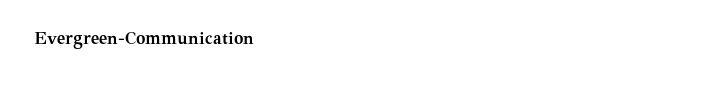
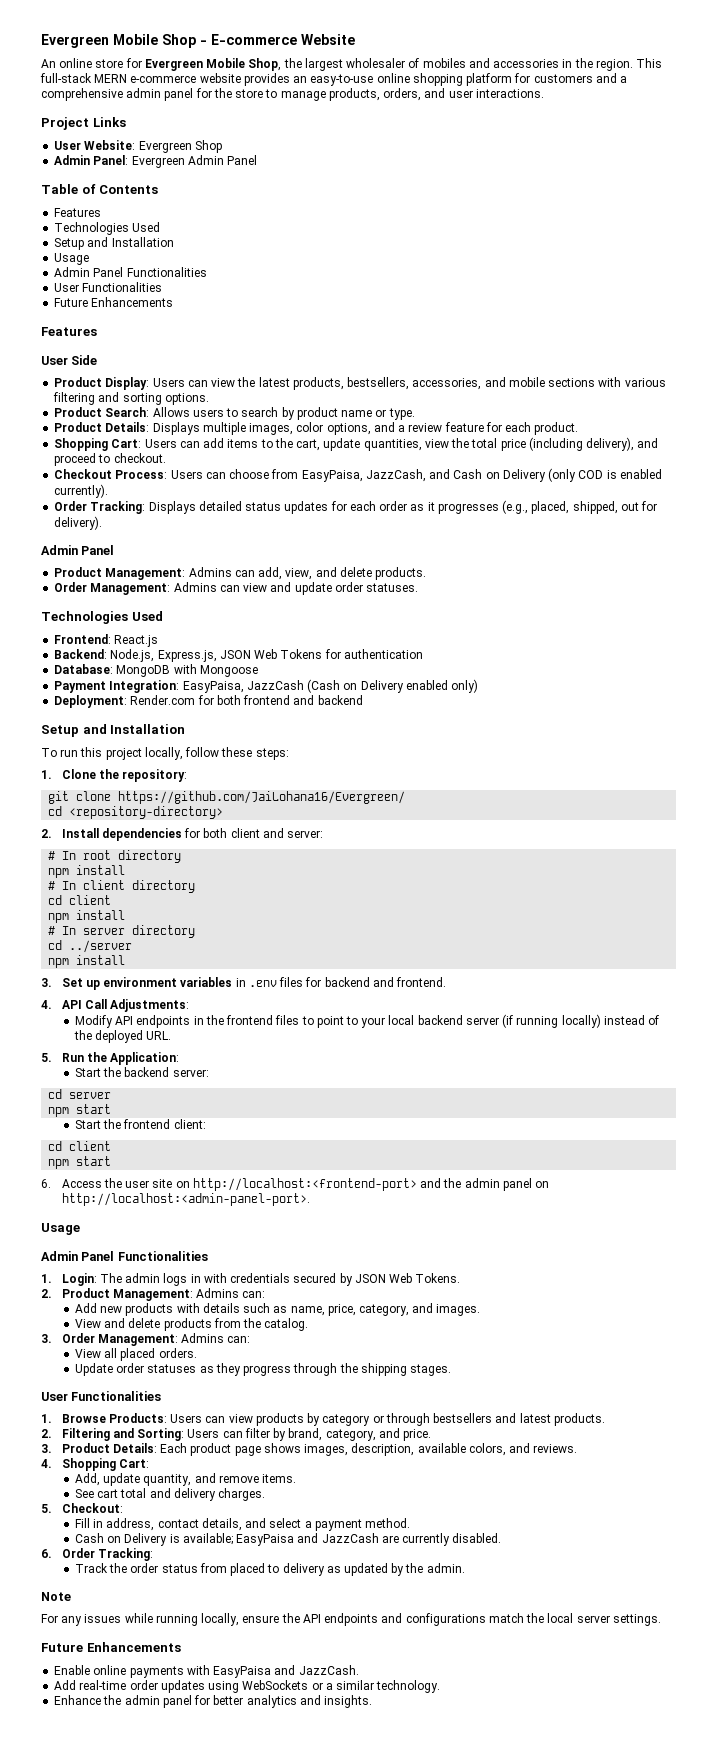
[34,31,254,49] Evergreen-Communication -> [41,34,355,48] [41,58,663,71] [40,73,628,86] [41,88,544,101] [41,117,126,130] [54,140,222,153] [54,155,258,168] [41,184,159,194] [54,208,102,217] [54,222,161,235] [54,237,174,250] [54,253,90,265] [54,267,207,277] [54,282,163,292] [54,297,174,307] [41,327,97,336] [41,355,98,365] [54,377,666,390] [53,392,209,405] [54,407,415,420] [54,422,579,435] [54,437,659,451] [54,453,166,466] [54,468,662,482] [54,484,109,498] [54,500,658,514] [54,516,103,530] [41,545,115,555] [54,567,427,580] [54,582,419,595] [41,611,163,624] [54,634,159,647] [54,649,423,662] [54,664,258,677] [54,679,479,693] [54,695,363,708] [41,724,186,737] [41,747,289,760] [41,769,188,782] [48,791,406,804] [48,806,224,819] [41,828,324,841] [48,850,182,863] [48,865,126,878] [48,880,196,893] [48,895,112,905] [48,910,126,923] [48,925,196,938] [48,940,133,953] [48,955,126,968] [41,977,447,990] [41,999,190,1012] [74,1014,660,1028] [73,1030,172,1043] [41,1052,180,1065] [74,1067,209,1077] [48,1089,112,1099] [48,1104,112,1117] [74,1119,206,1129] [48,1141,112,1151] [48,1156,112,1169] [41,1178,550,1191] [61,1193,310,1206] [41,1223,80,1235] [41,1251,208,1261] [41,1273,461,1286] [41,1288,266,1301] [74,1303,481,1316] [74,1318,309,1331] [41,1333,251,1346] [74,1348,197,1361] [74,1363,451,1376] [41,1391,162,1401] [41,1413,605,1426] [41,1428,432,1441] [41,1443,578,1456] [41,1458,149,1471] [74,1473,297,1486] [74,1488,266,1501] [41,1503,123,1513] [74,1518,410,1531] [74,1533,502,1546] [41,1548,153,1561] [74,1563,465,1576] [41,1592,71,1601] [41,1613,661,1626] [41,1642,181,1652] [54,1665,359,1678] [54,1680,441,1693] [54,1695,373,1708] Evergreen Mobile Shop - E-commerce Website // An online store for Evergreen Mobile Shop, the largest wholesaler of mobiles and accessories in the region. This full-stack MERN e-commerce website provides an easy-to-use online shopping platform for customers and a comprehensive admin panel for the store to manage products, orders, and user interactions. // Project Links // User Website: Evergreen Shop // Admin Panel: Evergreen Admin Panel // Table of Contents // Features // Technologies Used // Setup and Installation // Usage // Admin Panel Functionalities // User Functionalities // Future Enhancements // Features // User Side // Product Display: Users can view the latest products, bestsellers, accessories, and mobile sections with various filtering and sorting options. // Product Search: Allows users to search by product name or type. // Product Details: Displays multiple images, color options, and a review feature for each product. // Shopping Cart: Users can add items to the cart, update quantities, view the total price (including delivery), and proceed to checkout. // Checkout Process: Users can choose from EasyPaisa, JazzCash, and Cash on Delivery (only COD is enabled currently). // Order Tracking: Displays detailed status updates for each order as it progresses (e.g., placed, shipped, out for delivery). // Admin Panel // Product Management: Admins can add, view, and delete products. // Order Management: Admins can view and update order statuses. // Technologies Used // Frontend: React.js // Backend: Node.js, Express.js, JSON Web Tokens for authentication // Database: MongoDB with Mongoose // Payment Integration: EasyPaisa, JazzCash (Cash on Delivery enabled only) // Deployment: Render.com for both frontend and backend // Setup and Installation // To run this project locally, follow these steps: // 1. Clone the repository: // git clone https://github.com/JaiLohana16/Evergreen/ // cd <repository-directory> // 2. Install dependencies for both client and server: // # In root directory // npm install // # In client directory // cd client // npm install // # In server directory // cd ../server // npm install // 3. Set up environment variables in .env files for backend and frontend. // 4. API Call Adjustments: // Modify API endpoints in the frontend files to point to your local backend server (if running locally) instead of the deployed URL. // 5. Run the Application: // Start the backend server: // cd server // npm start // Start the frontend client: // cd client // npm start // 6. Access the user site on http://localhost:<frontend-port> and the admin panel on http://localhost:<admin-panel-port>. // Usage // Admin Panel Functionalities // 1. Login: The admin logs in with credentials secured by JSON Web Tokens. // 2. Product Management: Admins can: // Add new products with details such as name, price, category, and images. // View and delete products from the catalog. // 3. Order Management: Admins can: // View all placed orders. // Update order statuses as they progress through the shipping stages. // User Functionalities // 1. Browse Products: Users can view products by category or through bestsellers and latest products. // 2. Filtering and Sorting: Users can filter by brand, category, and price. // 3. Product Details: Each product page shows images, description, available colors, and reviews. // 4. Shopping Cart: // Add, update quantity, and remove items. // See cart total and delivery charges. // 5. Checkout: // Fill in address, contact details, and select a payment method. // Cash on Delivery is available; EasyPaisa and JazzCash are currently disabled. // 6. Order Tracking: // Track the order status from placed to delivery as updated by the admin. // Note // For any issues while running locally, ensure the API endpoints and configurations match the local server settings. // Future Enhancements // Enable online payments with EasyPaisa and JazzCash. // Add real-time order updates using WebSockets or a similar technology. // Enhance the admin panel for better analytics and insights.

